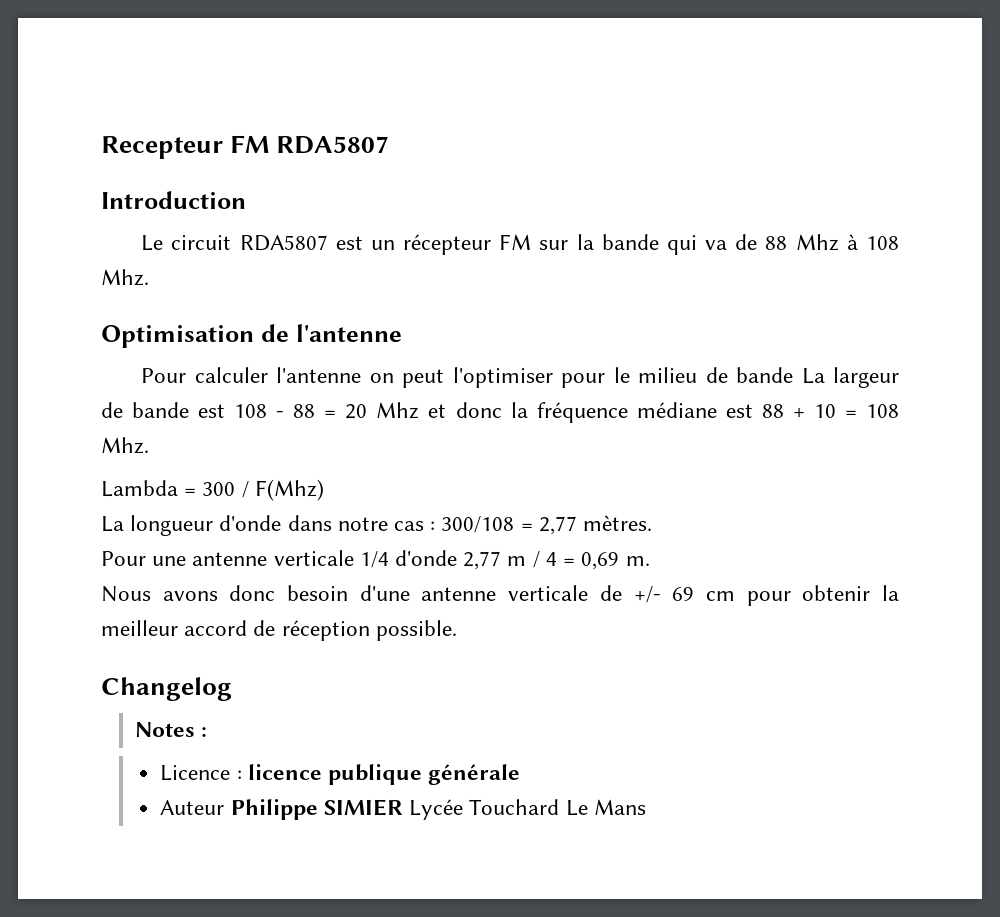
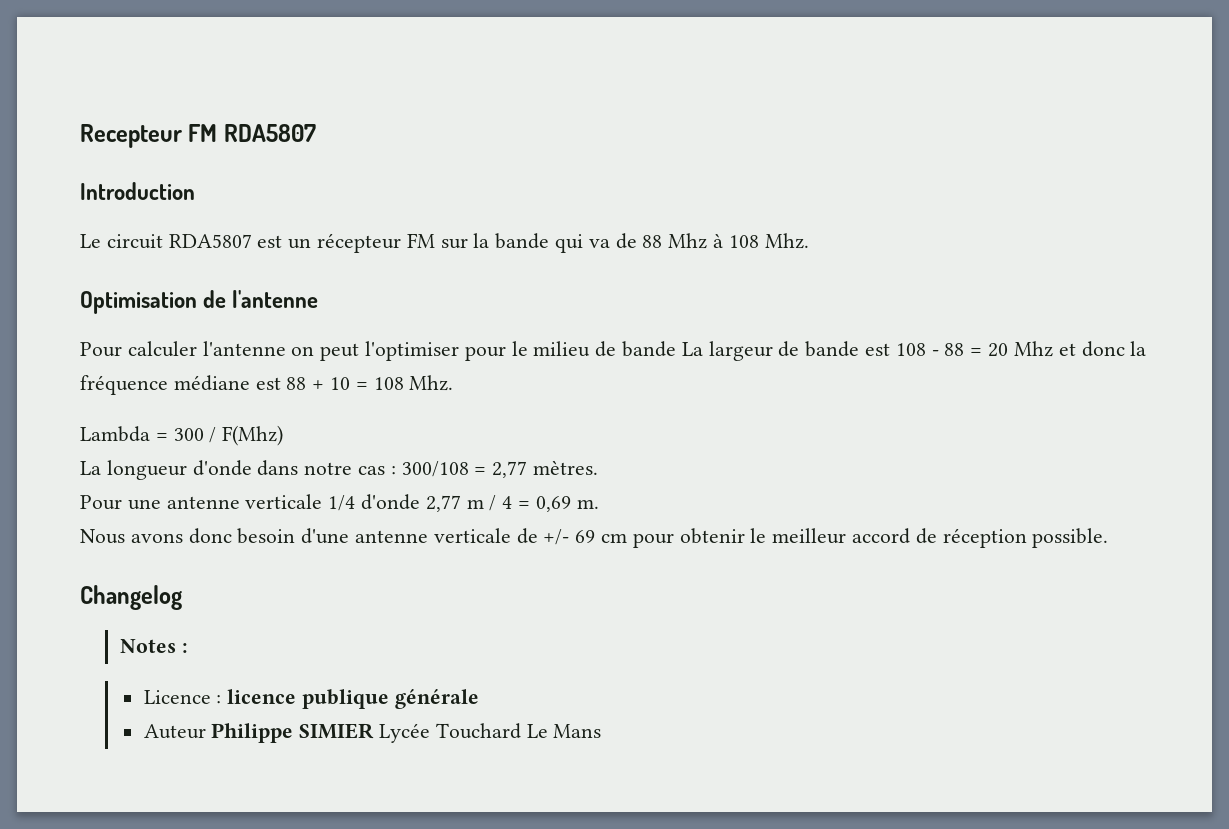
[882,585,900,601] la -> [750,528,767,543] le

